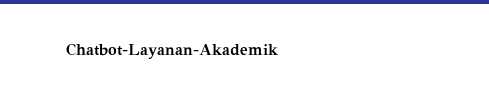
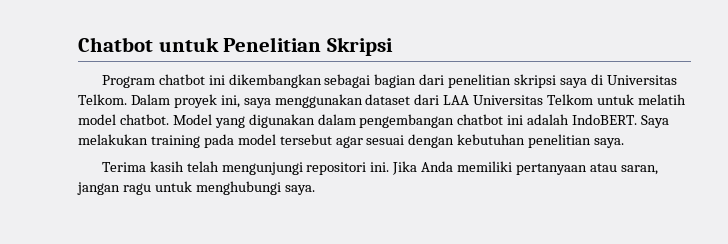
[66,43,278,59] Chatbot-Layanan-Akademik -> [78,37,393,56] [101,74,677,88] [78,94,686,108] [78,114,670,128] [78,134,625,148] [101,161,658,175] [77,181,315,195] Chatbot untuk Penelitian Skripsi // Program chatbot ini dikembangkan sebagai bagian dari penelitian skripsi saya di Universitas Telkom. Dalam proyek ini, saya menggunakan dataset dari LAA Universitas Telkom untuk melatih model chatbot. Model yang digunakan dalam pengembangan chatbot ini adalah IndoBERT. Saya melakukan training pada model tersebut agar sesuai dengan kebutuhan penelitian saya. // Terima kasih telah mengunjungi repositori ini. Jika Anda memiliki pertanyaan atau saran, jangan ragu untuk menghubungi saya.

